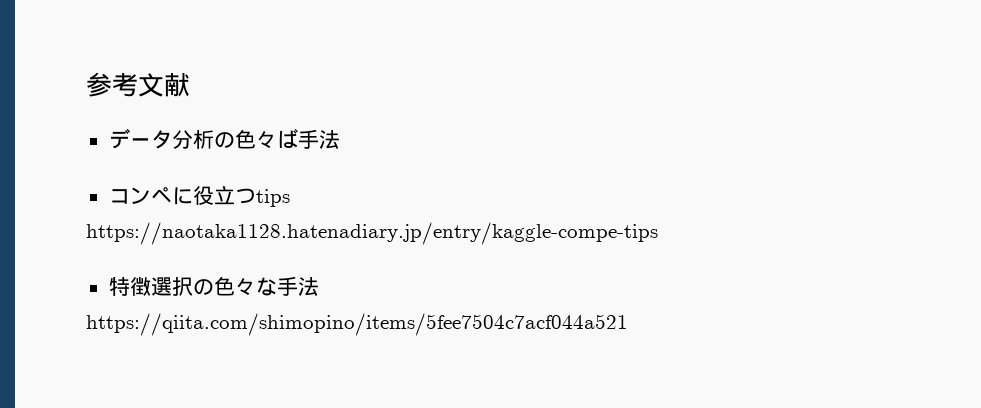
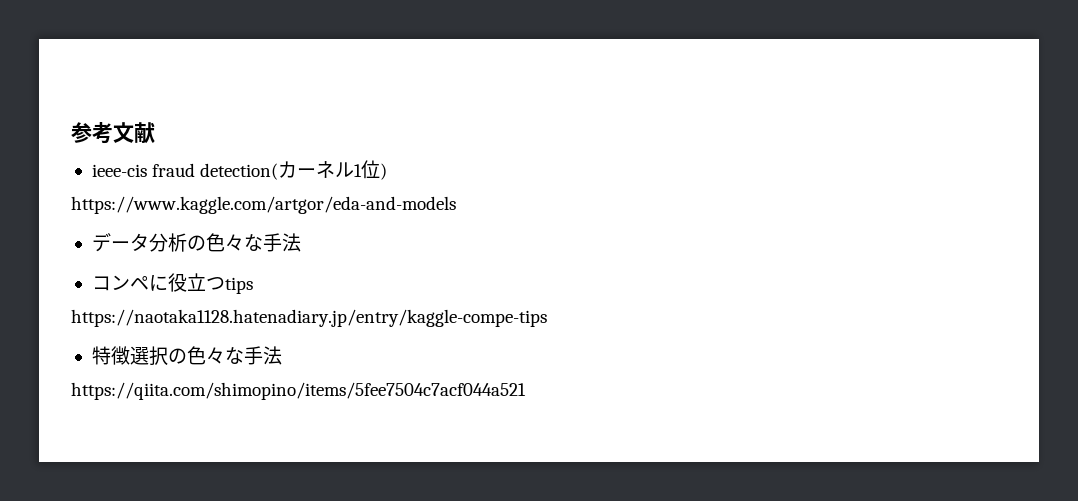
(190, 84) none -> [91,160,388,180] [71,196,456,214] // ieee-cis fraud detection(カーネル1位) // https://www.kaggle.com/artgor/eda-and-models
[276,129,298,149] ば -> [243,234,263,251] な

